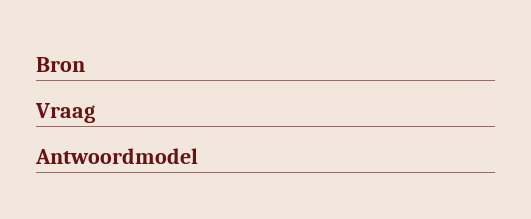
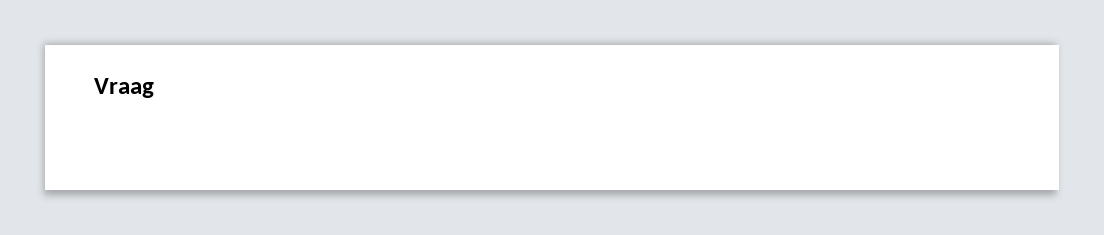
[36,57,85,72] Bron // -> (94, 88) none
[35,148,198,164] // Antwoordmodel -> (154, 88) none

